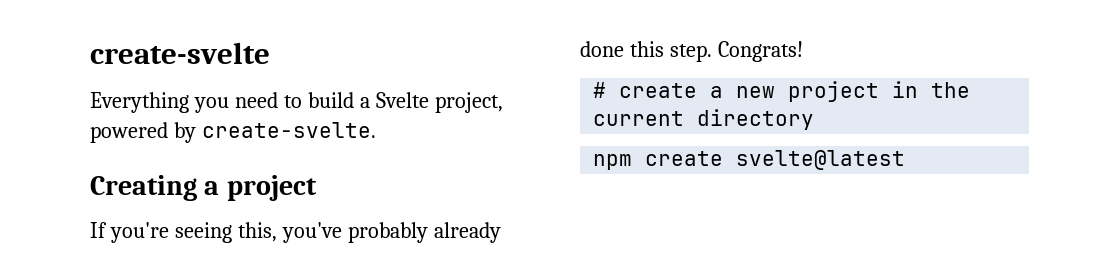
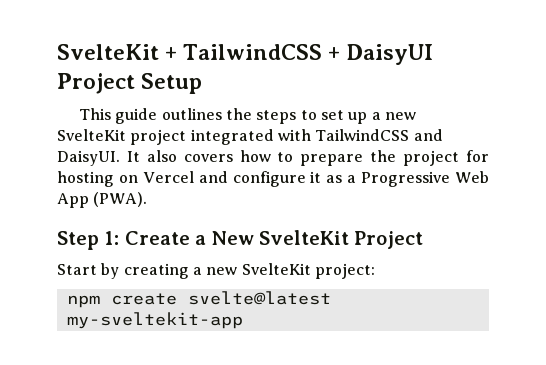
[90,42,270,64] [90,92,503,113] [90,122,376,143] [90,175,317,201] [90,222,501,243] [580,41,803,62] [593,81,971,102] [593,109,815,130] create-svelte // Everything you need to build a Svelte project, powered by create-svelte. // Creating a project // If you're seeing this, you've probably already done this step. Congrats! // # create a new project in the current directory -> [57,44,434,65] [57,73,203,94] [79,108,417,124] [57,129,443,145] [57,150,490,166] [57,171,490,187] [57,192,148,208] [57,230,424,250] [57,263,375,279] SvelteKit + TailwindCSS + DaisyUI Project Setup // This guide outlines the steps to set up a new SvelteKit project integrated with TailwindCSS and DaisyUI. It also covers how to prepare the project for hosting on Vercel and configure it as a Progressive Web App (PWA). // Step 1: Create a New SvelteKit Project // Start by creating a new SvelteKit project:
(906, 160) none -> [66,312,243,329] my-sveltekit-app

